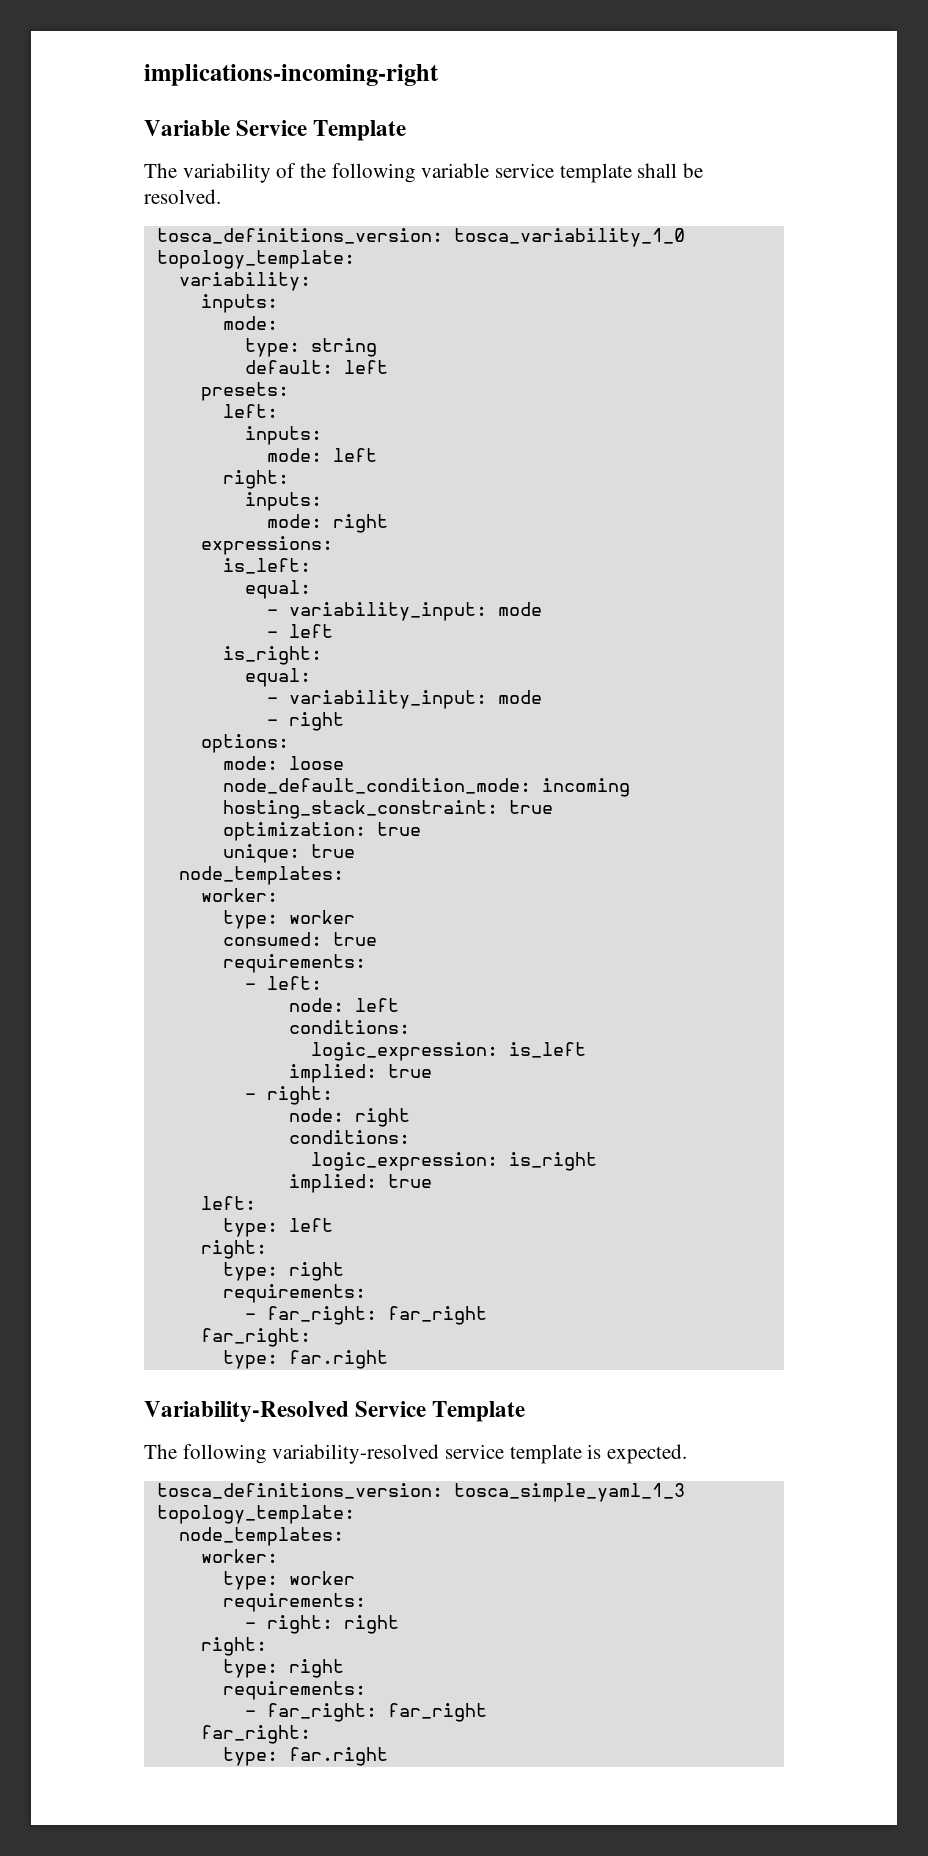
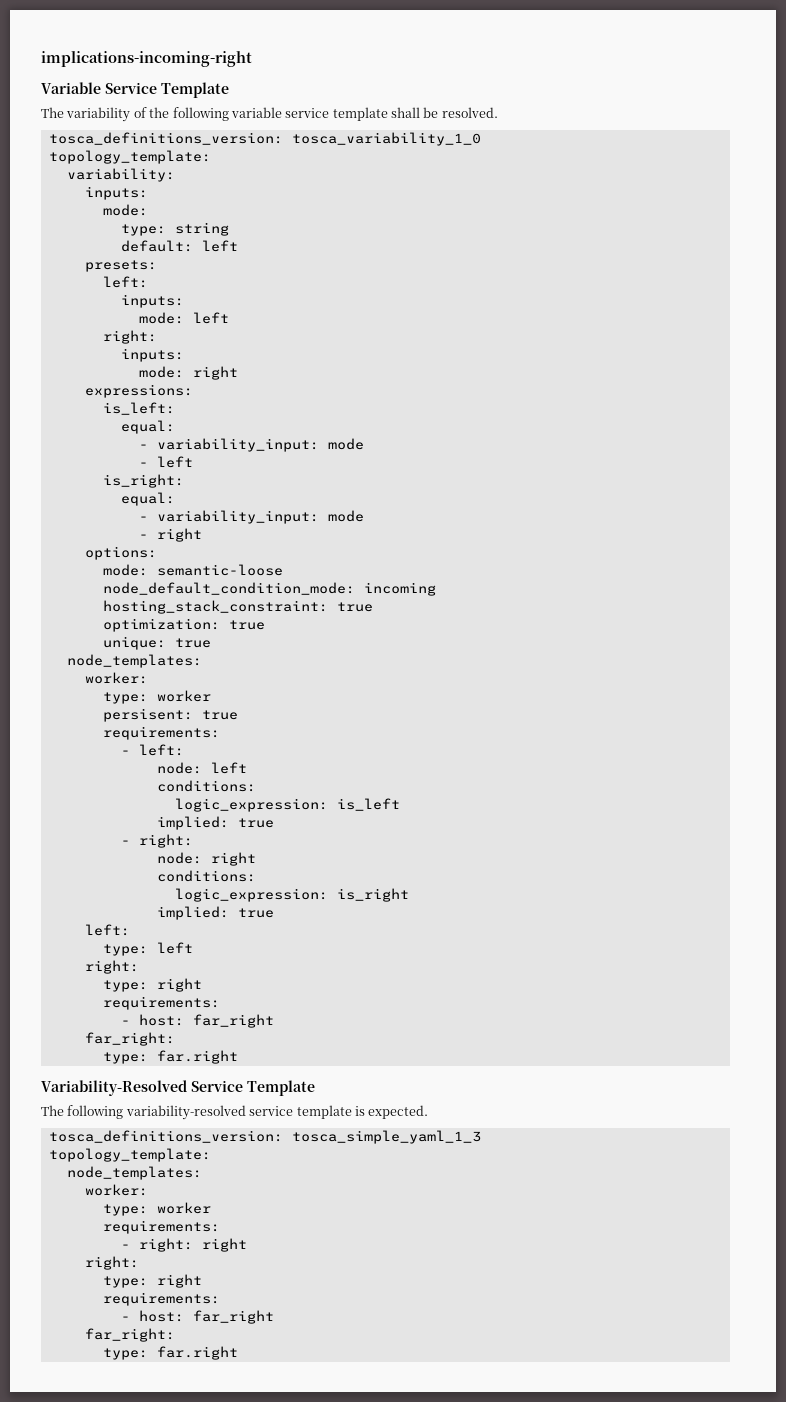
[288,756,344,770] loose -> [156,564,283,576] semantic-loose
[222,932,322,946] consumed: -> [102,708,193,722] persisent:
[266,1306,377,1325] far_right: -> [138,1014,184,1026] host:
[266,1703,377,1722] far_right: -> [138,1310,184,1322] host:

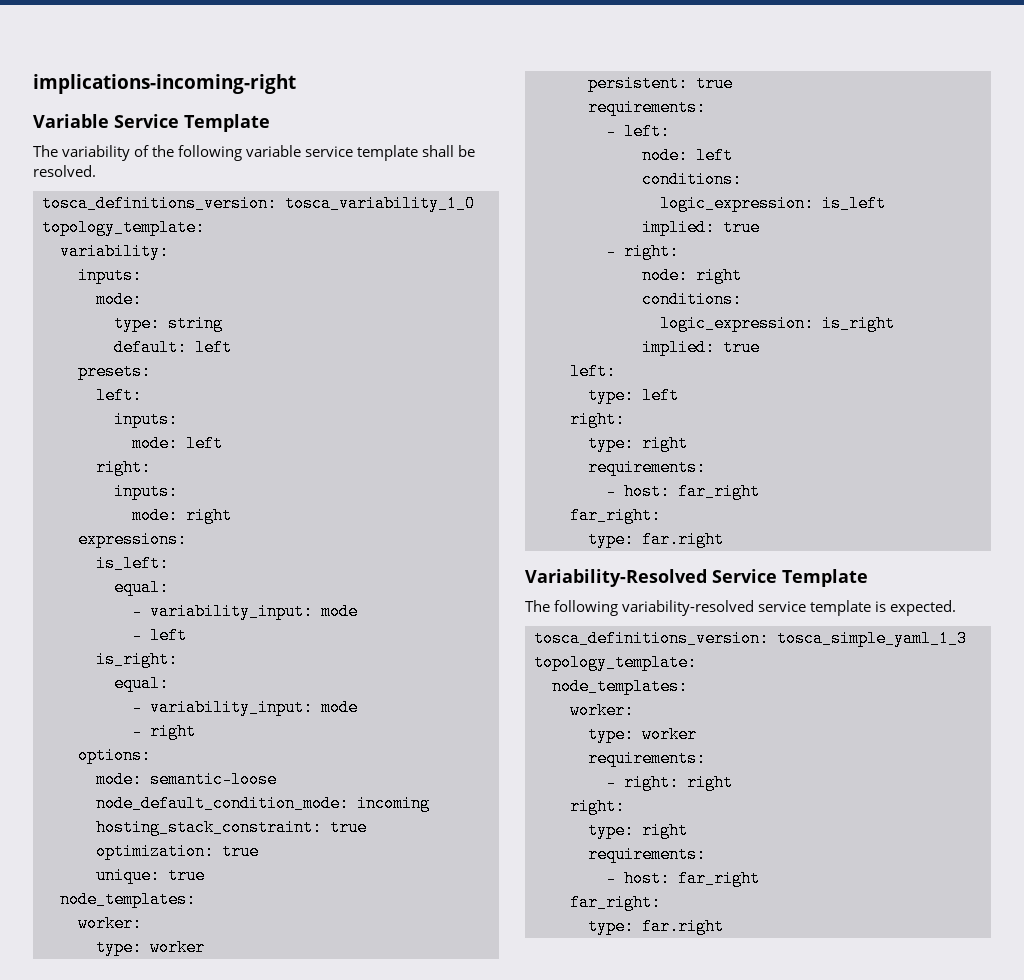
[102,708,193,722] persisent: -> [588,75,688,92] persistent:

